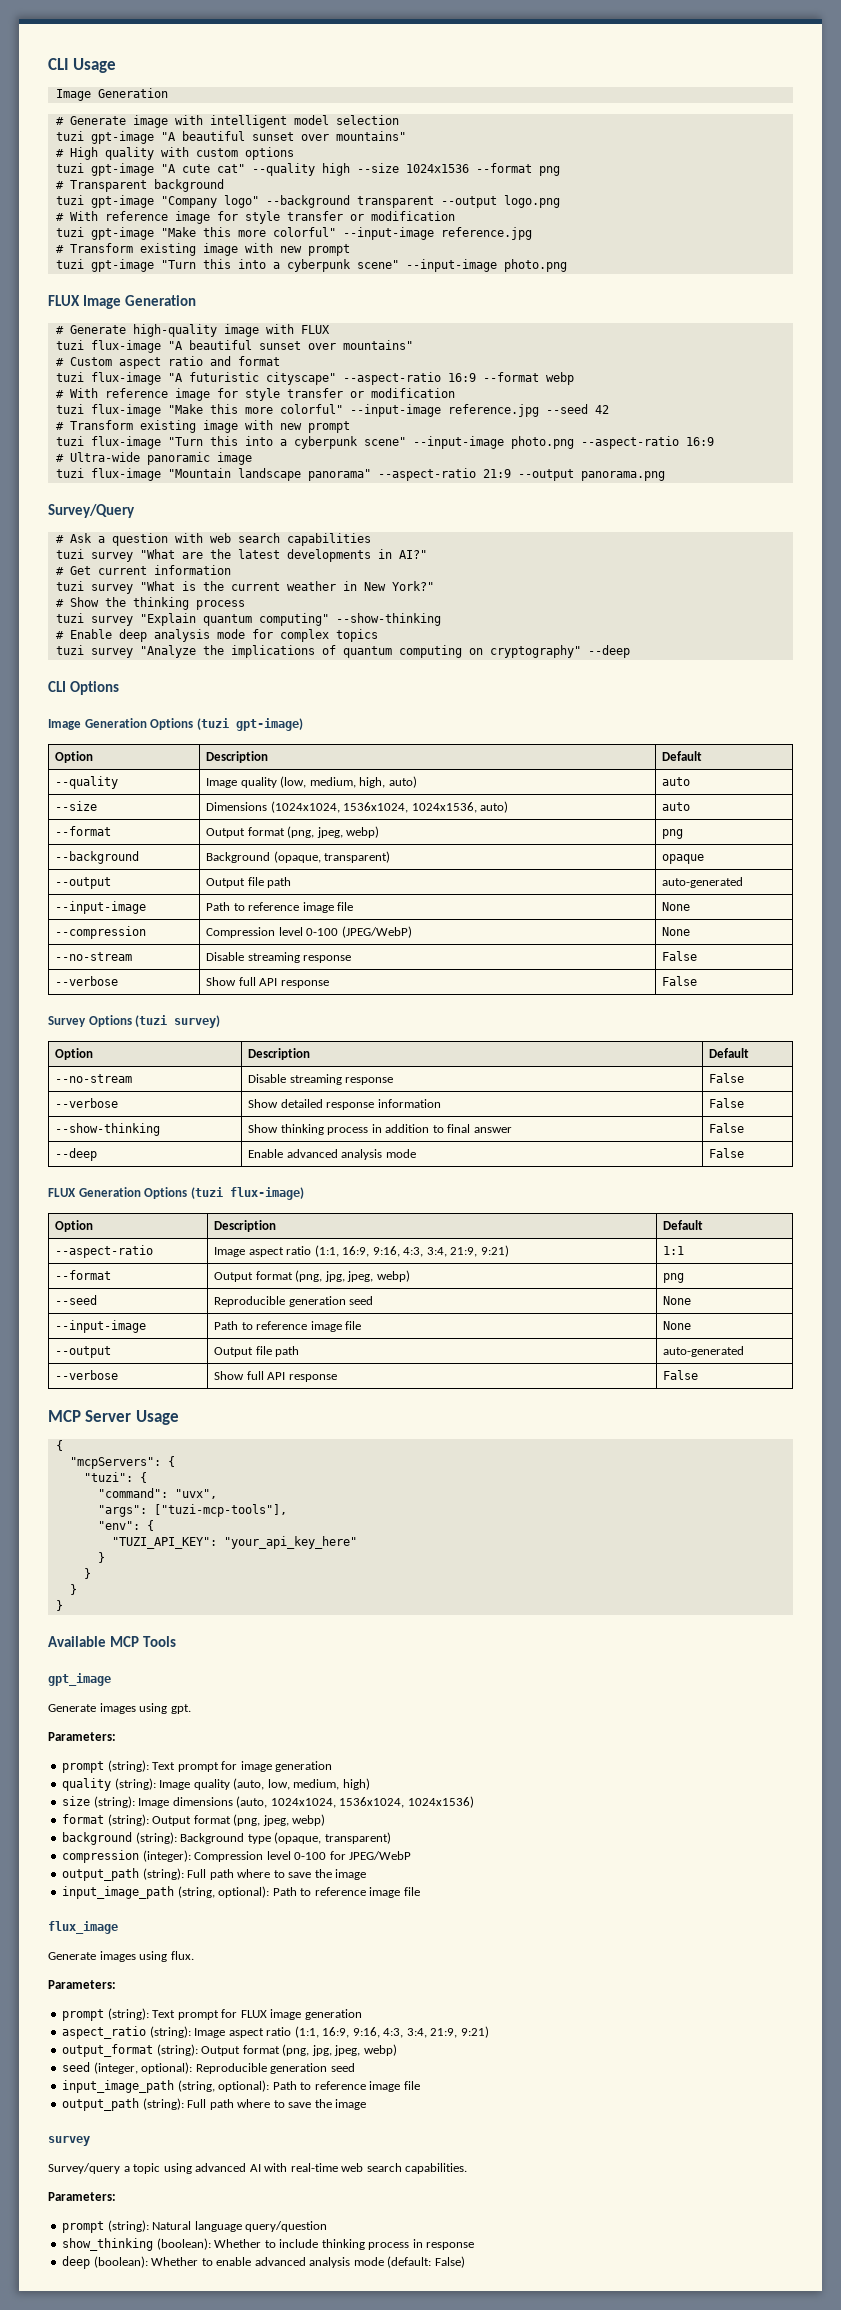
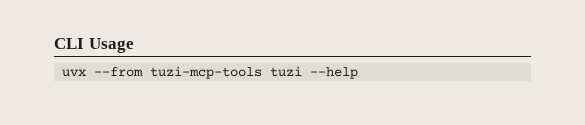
[55,88,168,101] [55,115,399,128] [55,131,406,144] [55,147,294,160] [55,163,560,176] [55,179,224,192] [55,195,560,208] [55,211,455,224] [55,227,532,240] [55,243,350,256] [55,259,567,272] [48,295,196,309] [55,324,330,337] [55,340,413,353] [55,356,280,369] [55,372,574,385] [55,388,455,401] [55,404,609,417] [55,420,350,433] [55,436,714,449] [55,452,252,465] [55,468,665,481] [48,504,135,518] [55,533,371,546] [55,549,427,562] [55,565,231,575] [55,581,434,594] [55,597,245,610] [55,613,441,626] [55,629,378,642] [55,645,630,658] [48,681,119,695] [48,718,303,731] [55,751,94,763] [206,751,269,763] [662,751,703,761] [55,776,119,789] [206,776,417,788] [662,777,691,786] [55,801,98,811] [206,801,509,813] [662,802,691,811] [55,826,112,836] [206,826,380,838] [662,829,684,839] [55,851,140,864] [206,851,391,863] [662,854,705,864] [55,877,112,889] [206,877,292,888] [662,877,744,888] [55,901,147,914] [206,902,354,913] [662,902,691,911] [55,926,147,939] [206,926,412,938] [662,927,691,936] [55,952,133,961] [206,952,352,963] [662,951,698,961] [55,976,119,986] [206,977,329,988] [662,976,698,986] [48,1015,221,1028] [55,1048,94,1060] [248,1048,311,1060] [709,1048,750,1058] [55,1074,133,1083] [248,1074,394,1085] [709,1073,745,1083] [55,1098,119,1108] [248,1099,441,1110] [709,1098,745,1108] [55,1123,161,1136] [248,1124,512,1135] [709,1123,745,1133] [55,1148,98,1161] [248,1149,416,1160] [709,1148,745,1158] [48,1187,304,1200] [55,1220,94,1232] [214,1220,277,1232] [663,1220,704,1230] [55,1245,154,1258] [214,1245,509,1257] [663,1246,685,1255] [55,1270,112,1280] [214,1270,410,1282] [663,1273,685,1283] [55,1295,98,1305] [214,1296,374,1307] [663,1296,692,1305] [55,1320,147,1333] [214,1321,362,1332] [663,1321,692,1330] [55,1346,112,1358] [214,1346,300,1357] [663,1346,745,1357] [55,1370,119,1380] [214,1371,337,1382] [663,1370,699,1380] [48,1410,179,1425] [55,1440,63,1451] [69,1456,175,1469] [83,1472,147,1483] [97,1488,217,1499] [97,1504,287,1517] [97,1520,154,1531] [111,1536,357,1549] [97,1552,105,1563] [83,1568,91,1579] [69,1584,77,1595] [55,1600,63,1611] [48,1636,176,1647] [48,1673,111,1686] [48,1703,191,1714] [48,1732,116,1741] [62,1760,333,1773] [62,1778,370,1791] [62,1796,474,1808] [62,1814,326,1826] [62,1832,391,1845] [62,1850,412,1863] [62,1868,367,1881] [62,1886,420,1899] [48,1921,118,1934] [48,1951,194,1962] [48,1980,116,1989] [62,2008,362,2021] [62,2026,489,2039] [62,2044,397,2057] [62,2062,355,2074] [62,2080,420,2093] [62,2098,367,2111] [48,2136,90,2146] [48,2163,468,2174] [48,2192,116,2201] [62,2220,328,2233] [62,2238,475,2251] [62,2256,465,2269] Image Generation // # Generate image with intelligent model selection // tuzi gpt-image "A beautiful sunset over mountains" // # High quality with custom options // tuzi gpt-image "A cute cat" --quality high --size 1024x1536 --format png // # Transparent background // tuzi gpt-image "Company logo" --background transparent --output logo.png // # With reference image for style transfer or modification // tuzi gpt-image "Make this more colorful" --input-image reference.jpg // # Transform existing image with new prompt // tuzi gpt-image "Turn this into a cyberpunk scene" --input-image photo.png // FLUX Image Generation // # Generate high-quality image with FLUX // tuzi flux-image "A beautiful sunset over mountains" // # Custom aspect ratio and format // tuzi flux-image "A futuristic cityscape" --aspect-ratio 16:9 --format webp // # With reference image for style transfer or modification // tuzi flux-image "Make this more colorful" --input-image reference.jpg --seed 42 // # Transform existing image with new prompt // tuzi flux-image "Turn this into a cyberpunk scene" --input-image photo.png --aspect-ratio 16:9 // # Ultra-wide panoramic image // tuzi flux-image "Mountain landscape panorama" --aspect-ratio 21:9 --output panorama.png // Survey/Query // # Ask a question with web search capabilities // tuzi survey "What are the latest developments in AI?" // # Get current information // tuzi survey "What is the current weather in New York?" // # Show the thinking process // tuzi survey "Explain quantum computing" --show-thinking // # Enable deep analysis mode for complex topics // tuzi survey "Analyze the implications of quantum computing on cryptography" --deep // CLI Options // Image Generation Options (tuzi gpt-image) // Option | Description | Default // --quality | Image quality (low, medium, high, auto) | auto // --size | Dimensions (1024x1024, 1536x1024, 1024x1536, auto) | auto // --format | Output format (png, jpeg, webp) | png // --background | Background (opaque, transparent) | opaque // --output | Output file path | auto-generated // --input-image | Path to reference image file | None // --compression | Compression level 0-100 (JPEG/WebP) | None // --no-stream | Disable streaming response | False // --verbose | Show full API response | False // Survey Options (tuzi survey) // Option | Description | Default // --no-stream | Disable streaming response | False // --verbose | Show detailed response information | False // --show-thinking | Show thinking process in addition to final answer | False // --deep | Enable advanced analysis mode | False // FLUX Generation Options (tuzi flux-image) // Option | Description | Default // --aspect-ratio | Image aspect ratio (1:1, 16:9, 9:16, 4:3, 3:4, 21:9, 9:21) | 1:1 // --format | Output format (png, jpg, jpeg, webp) | png // --seed | Reproducible generation seed | None // --input-image | Path to reference image file | None // --output | Output file path | auto-generated // --verbose | Show full API response | False // MCP Server Usage // { // "mcpServers": { // "tuzi": { // "command": "uvx", // "args": ["tuzi-mcp-tools"], // "env": { // "TUZI_API_KEY": "your_api_key_here" // } // } // } // } // Available MCP Tools // gpt_image // Generate images using gpt. // Parameters: // prompt (string): Text prompt for image generation // quality (string): Image quality (auto, low, medium, high) // size (string): Image dimensions (auto, 1024x1024, 1536x1024, 1024x1536) // format (string): Output format (png, jpeg, webp) // background (string): Background type (opaque, transparent) // compression (integer): Compression level 0-100 for JPEG/WebP // output_path (string): Full path where to save the image // input_image_path (string, optional): Path to reference image file // flux_image // Generate images using flux. // Parameters: // prompt (string): Text prompt for FLUX image generation // aspect_ratio (string): Image aspect ratio (1:1, 16:9, 9:16, 4:3, 3:4, 21:9, 9:21) // output_format (string): Output format (png, jpg, jpeg, webp) // seed (integer, optional): Reproducible generation seed // input_image_path (string, optional): Path to reference image file // output_path (string): Full path where to save the image // survey // Survey/query a topic using advanced AI with real-time web search capabilities. // Parameters: // prompt (string): Natural language query/question // show_thinking (boolean): Whether to include thinking process in response // deep (boolean): Whether to enable advanced analysis mode (default: False) -> [61,66,358,79] uvx --from tuzi-mcp-tools tuzi --help

